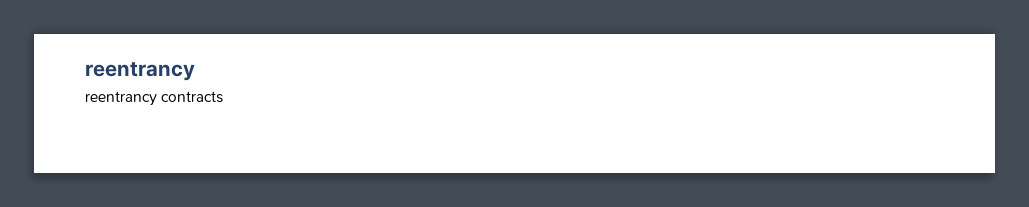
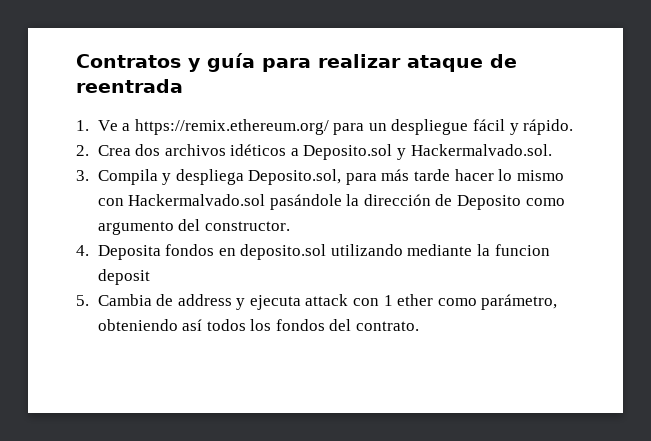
[85,62,195,81] [85,91,224,106] reentrancy // reentrancy contracts -> [76,53,517,72] [76,79,183,93] [76,119,574,135] [76,144,552,160] [76,169,564,185] [97,194,565,210] [97,219,290,235] [76,244,550,260] [97,269,150,285] [76,294,558,310] [97,319,420,331] Contratos y guía para realizar ataque de reentrada // 1. Ve a https://remix.ethereum.org/ para un despliegue fácil y rápido. // 2. Crea dos archivos idéticos a Deposito.sol y Hackermalvado.sol. // 3. Compila y despliega Deposito.sol, para más tarde hacer lo mismo con Hackermalvado.sol pasándole la dirección de Deposito como argumento del constructor. // 4. Deposita fondos en deposito.sol utilizando mediante la funcion deposit // 5. Cambia de address y ejecuta attack con 1 ether como parámetro, obteniendo así todos los fondos del contrato.

